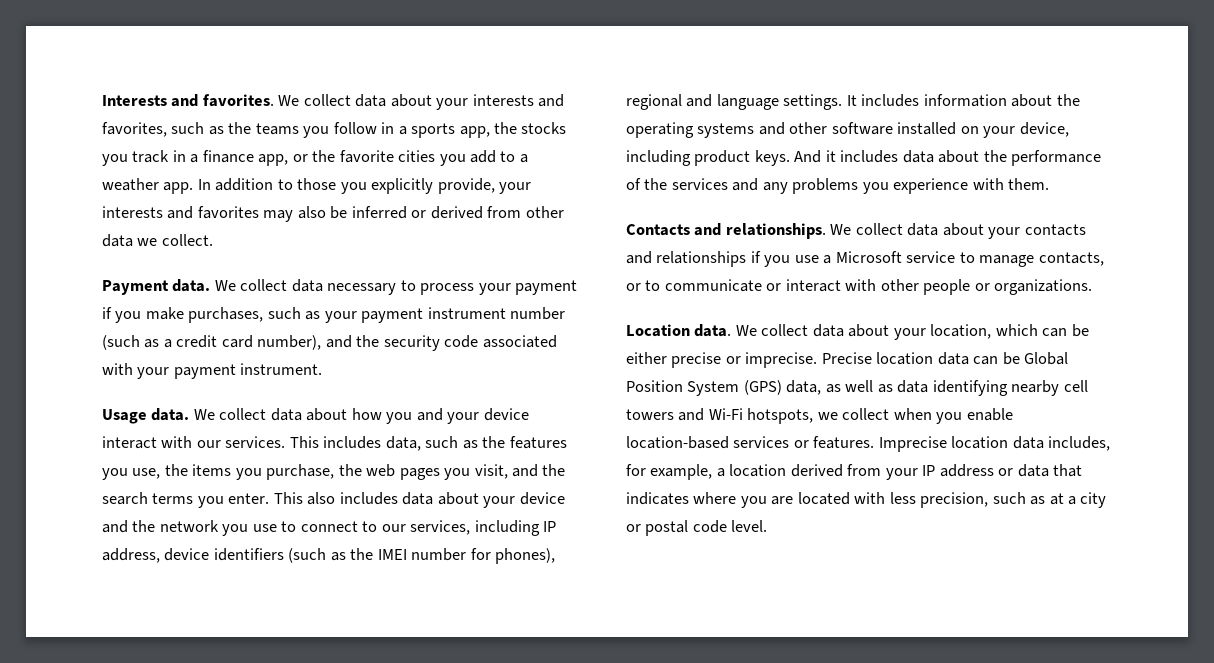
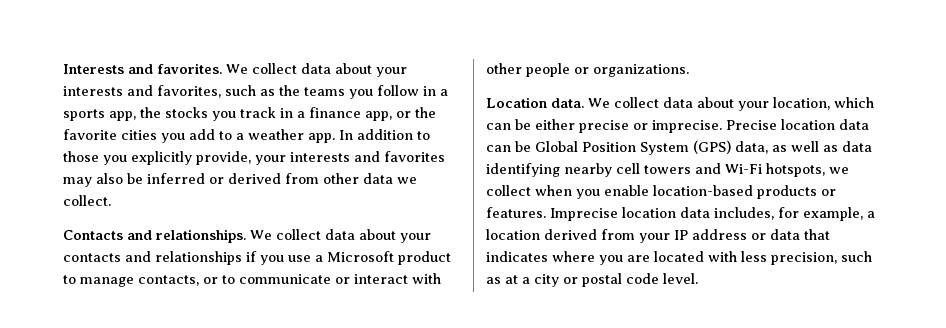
[102,279,578,295] [102,307,566,323] [102,335,557,351] [102,363,323,379] [102,408,529,424] [102,436,567,451] [102,464,566,480] [102,492,565,508] [102,520,557,536] [102,548,556,564] [626,94,1080,110] [626,122,1069,138] [626,150,1102,166] [626,178,1050,194] // Payment data. We collect data necessary to process your payment if you make purchases, such as your payment instrument number (such as a credit card number), and the security code associated with your payment instrument. // Usage data. We collect data about how you and your device interact with our services. This includes data, such as the features you use, the items you purchase, the web pages you visit, and the search terms you enter. This also includes data about your device and the network you use to connect to our services, including IP address, device identifiers (such as the IMEI number for phones), regional and language settings. It includes information about the operating systems and other software installed on your device, including product keys. And it includes data about the performance of the services and any problems you experience with them. -> (111, 200) none
[906,251,956,263] service -> [398,251,451,265] product
[733,436,790,448] services -> [757,185,817,199] products

